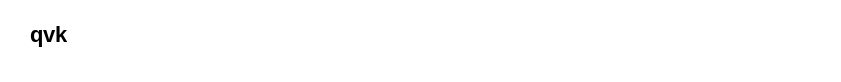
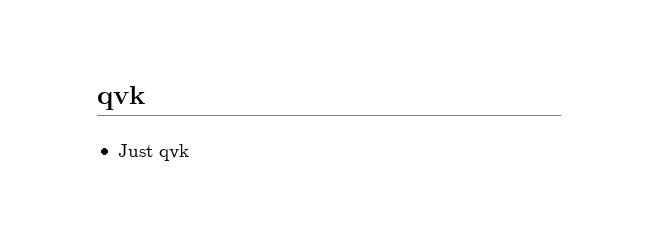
[30,26,68,47] qvk -> [97,86,145,110] [117,144,189,161] qvk // Just qvk

